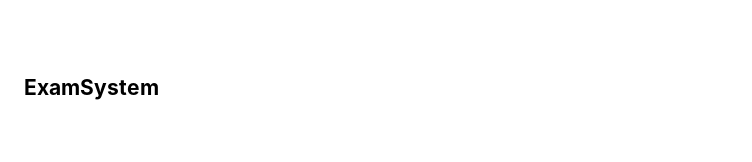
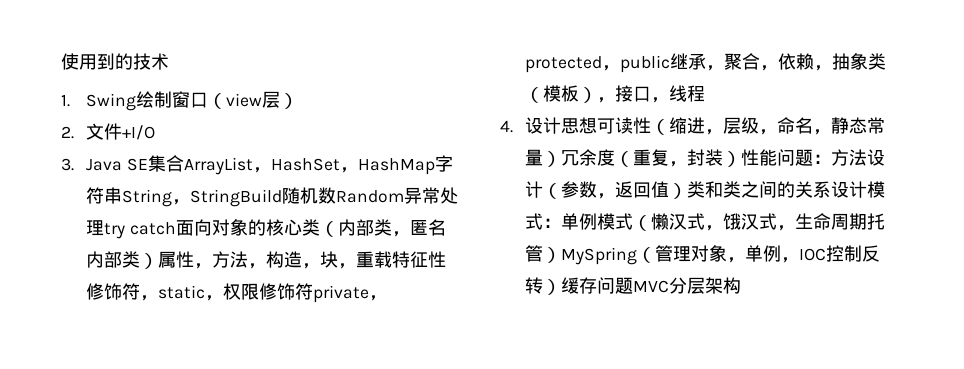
[24,79,159,100] ExamSystem -> [61,53,169,70] [61,91,299,111] [61,123,156,140] [61,155,454,175] [86,187,459,207] [86,219,447,239] [86,251,447,269] [86,283,388,303] [525,53,887,73] [525,85,706,103] [500,117,886,135] [525,149,886,167] [525,181,886,199] [525,213,886,231] [525,245,881,265] [525,277,742,295] 使用到的技术 // 1. Swing绘制窗口（view层） // 2.文件+I/O // 3. Java SE集合ArrayList，HashSet，HashMap字符串String，StringBuild随机数Random异常处理try catch面向对象的核心类（内部类，匿名内部类）属性，方法，构造，块，重载特征性修饰符，static，权限修饰符private，protected，public继承，聚合，依赖，抽象类（模板），接口，线程 // 4.设计思想可读性（缩进，层级，命名，静态常量）冗余度（重复，封装）性能问题：方法设计（参数，返回值）类和类之间的关系设计模式：单例模式（懒汉式，饿汉式，生命周期托管）MySpring（管理对象，单例，IOC控制反转）缓存问题MVC分层架构

